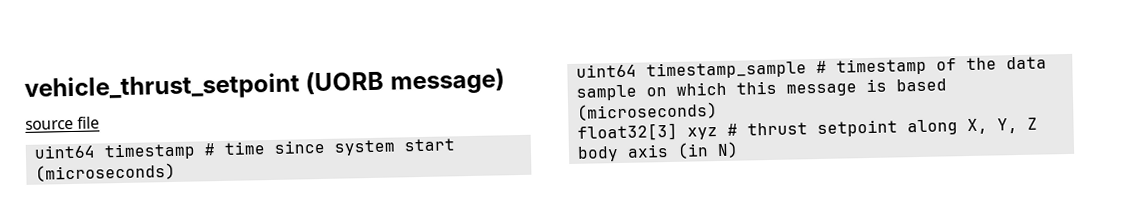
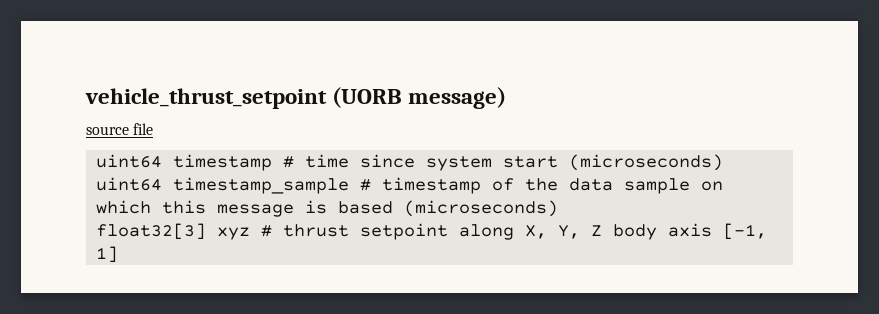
[677,141,740,159] (in N) -> [722,223,767,240] [95,246,118,263] [-1, 1]

